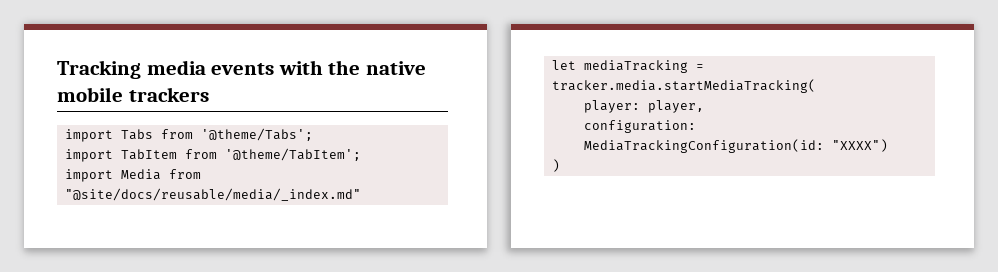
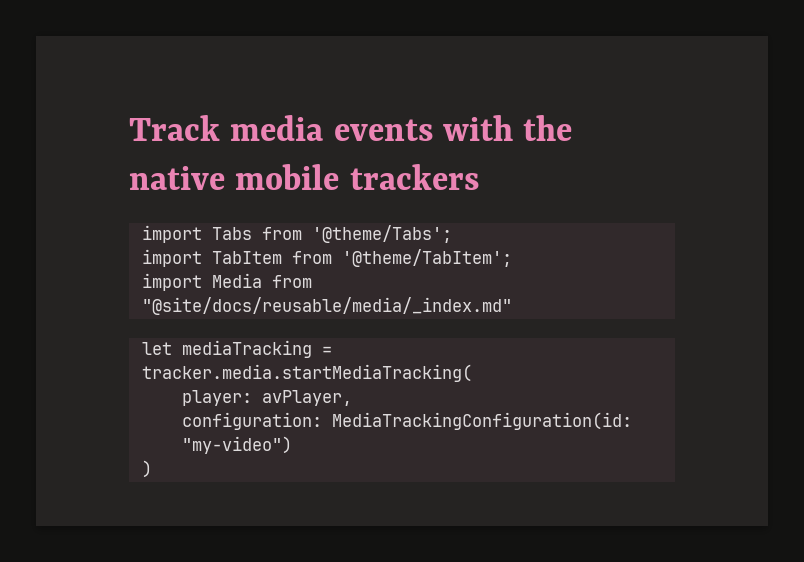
[57,60,141,79] Tracking -> [129,115,220,141] Track
[647,100,704,113] player, -> [261,390,352,406] avPlayer,
[831,139,888,152] "XXXX") -> [181,436,292,454] "my-video")

